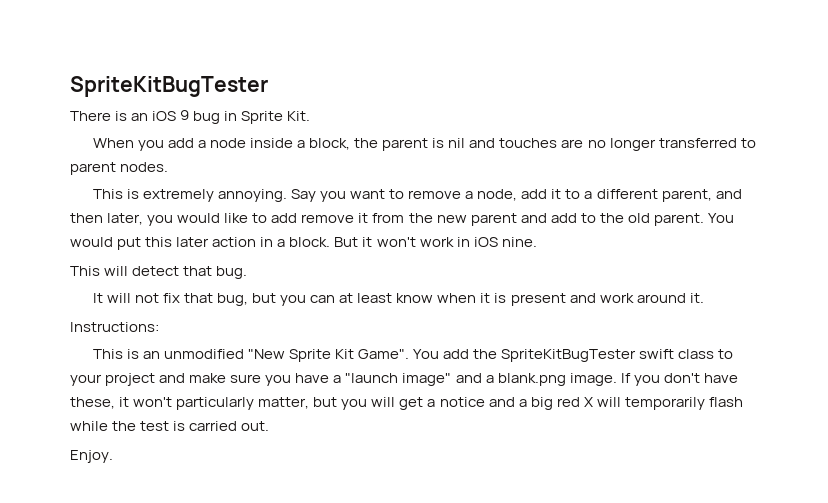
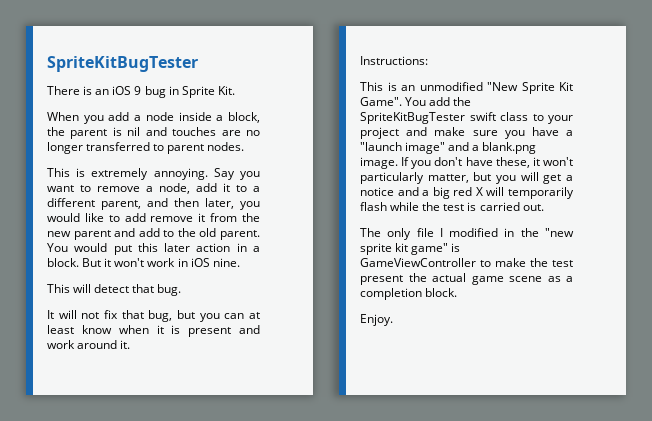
(270, 426) none -> [360,228,574,240] [360,243,461,255] [360,258,573,267] [360,273,573,285] [360,288,458,300] // The only file I modified in the "new sprite kit game" is GameViewController to make the test present the actual game scene as a completion block.

